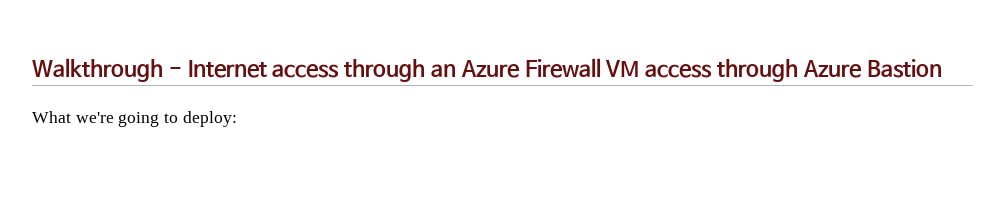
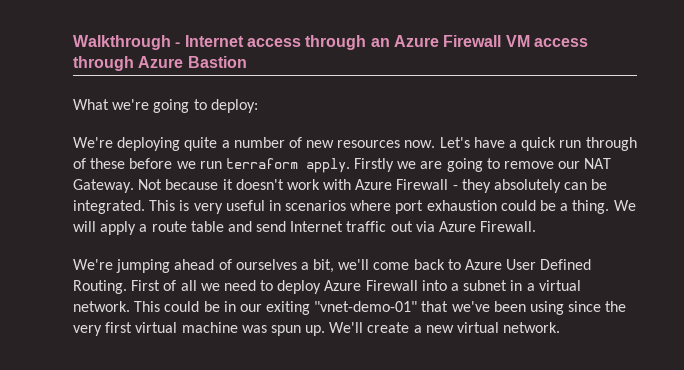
(237, 119) none -> [73,137,637,151] [73,158,612,173] [73,179,608,193] [73,200,636,214] [73,221,537,235] [73,259,592,273] [73,280,581,294] [73,301,627,315] [73,322,561,336] // We're deploying quite a number of new resources now. Let's have a quick run through of these before we run terraform apply. Firstly we are going to remove our NAT Gateway. Not because it doesn't work with Azure Firewall - they absolutely can be integrated. This is very useful in scenarios where port exhaustion could be a thing. We will apply a route table and send Internet traffic out via Azure Firewall. // We're jumping ahead of ourselves a bit, we'll come back to Azure User Defined Routing. First of all we need to deploy Azure Firewall into a subnet in a virtual network. This could be in our exiting "vnet-demo-01" that we've been using since the very first virtual machine was spun up. We'll create a new virtual network.

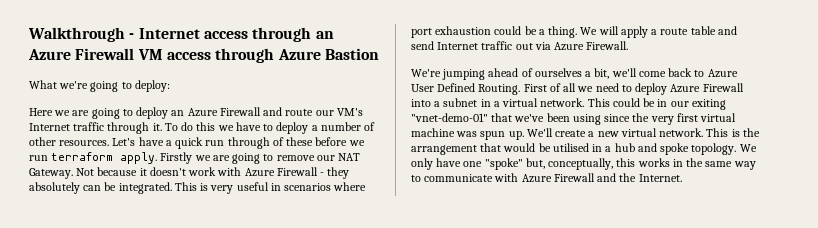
[73,137,436,151] We're deploying quite a number of new resources now. -> [29,107,363,119] [29,122,376,134] [29,137,110,146] Here we are going to deploy an Azure Firewall and route our VM's Internet traffic through it. To do this we have to deploy a number of other resources.
(561, 327) none -> [706,128,760,137] [411,143,757,155] [411,158,756,170] [411,173,682,183] This is the arrangement that would be utilised in a hub and spoke topology. We only have one "spoke" but, conceptually, this works in the same way to communicate with Azure Firewall and the Internet.

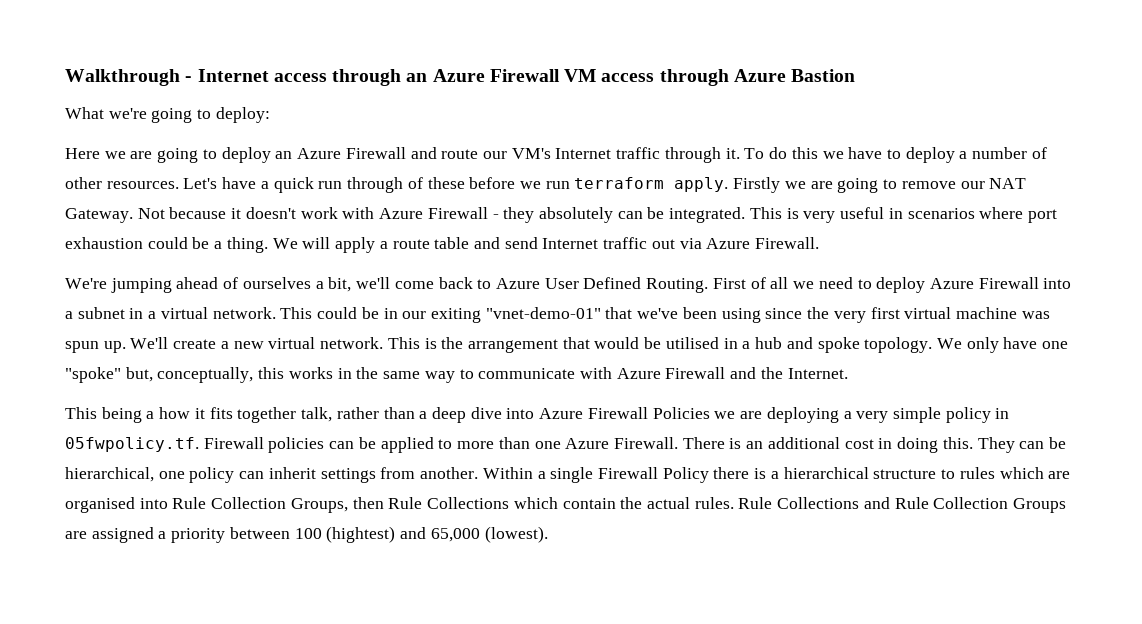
(682, 178) none -> [65,407,1010,423] [65,437,1066,453] [65,467,1071,483] [65,497,1067,513] [65,526,548,543] // This being a how it fits together talk, rather than a deep dive into Azure Firewall Policies we are deploying a very simple policy in 05fwpolicy.tf. Firewall policies can be applied to more than one Azure Firewall. There is an additional cost in doing this. They can be hierarchical, one policy can inherit settings from another. Within a single Firewall Policy there is a hierarchical structure to rules which are organised into Rule Collection Groups, then Rule Collections which contain the actual rules. Rule Collections and Rule Collection Groups are assigned a priority between 100 (hightest) and 65,000 (lowest).

